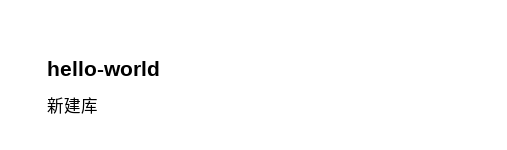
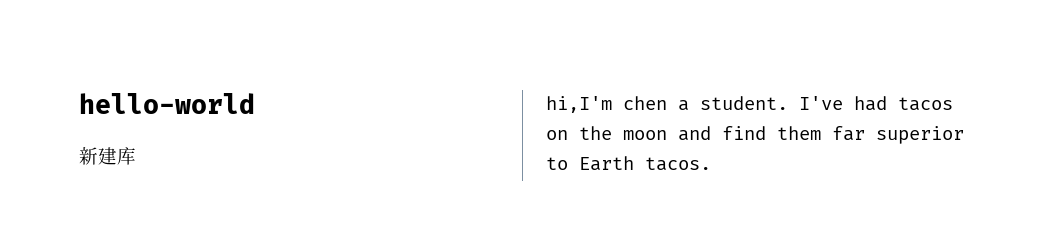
(98, 105) none -> [546,96,953,113] [546,126,964,144] [546,156,711,171] // hi,I'm chen a student. I've had tacos on the moon and find them far superior to Earth tacos.

